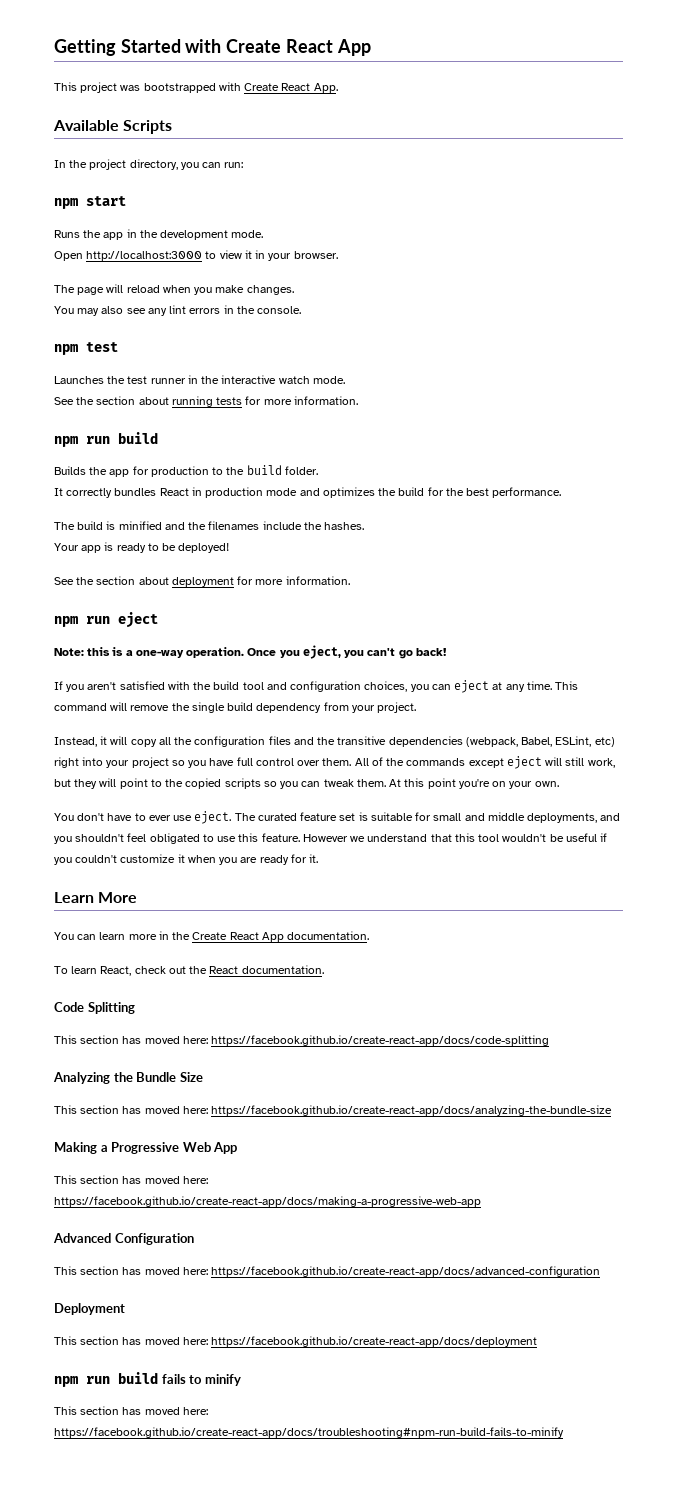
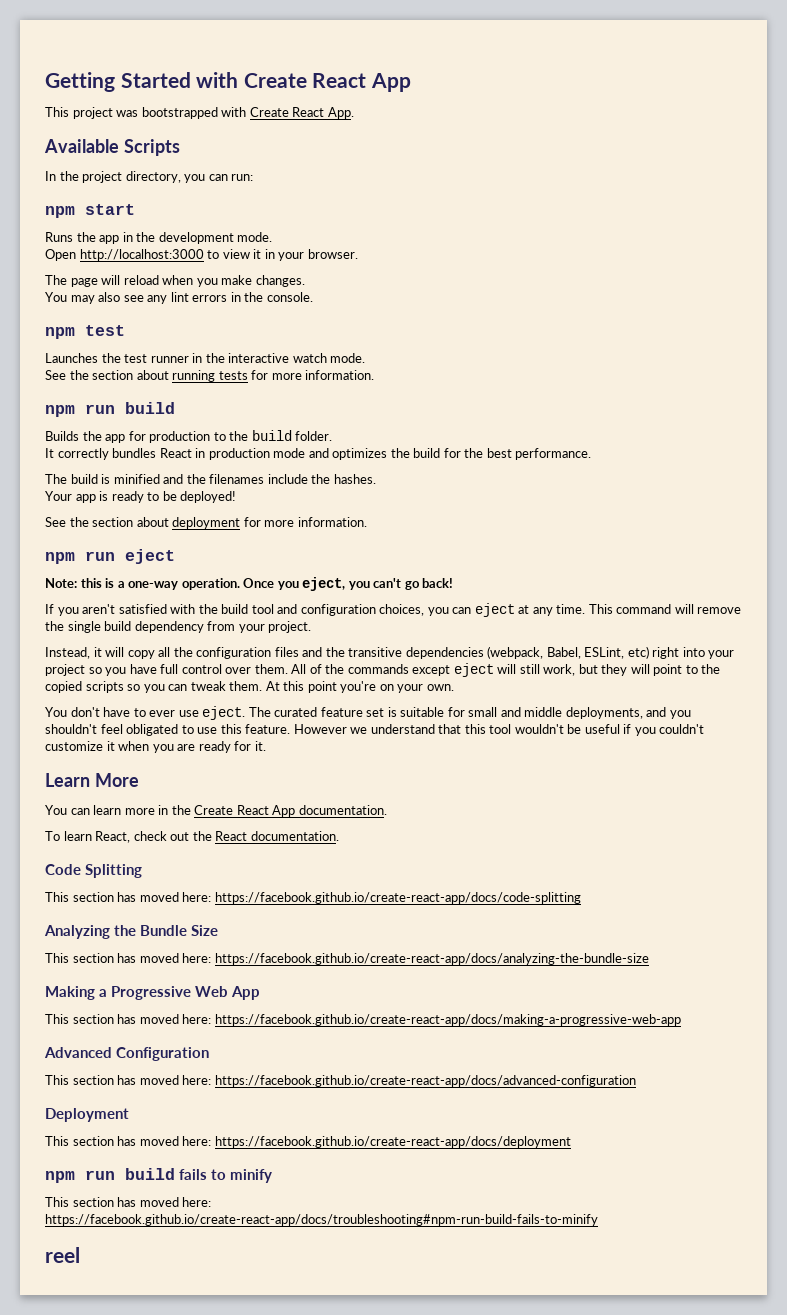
(564, 1432) none -> [45,1247,80,1263] // reel

